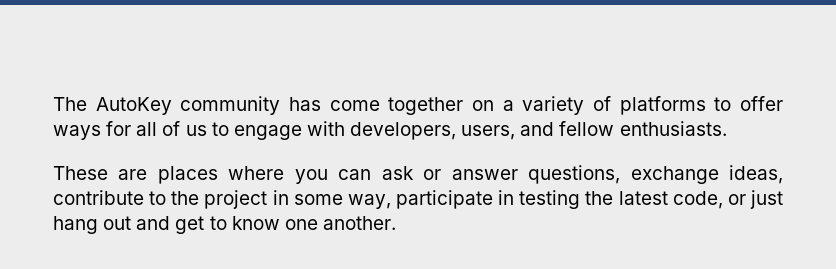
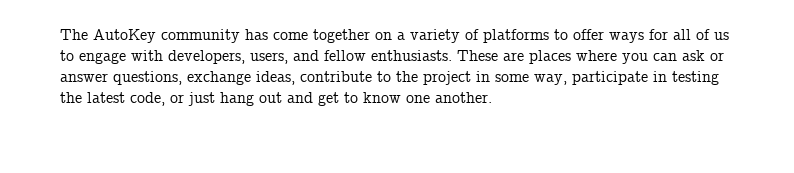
(727, 128) // -> (452, 55) none

